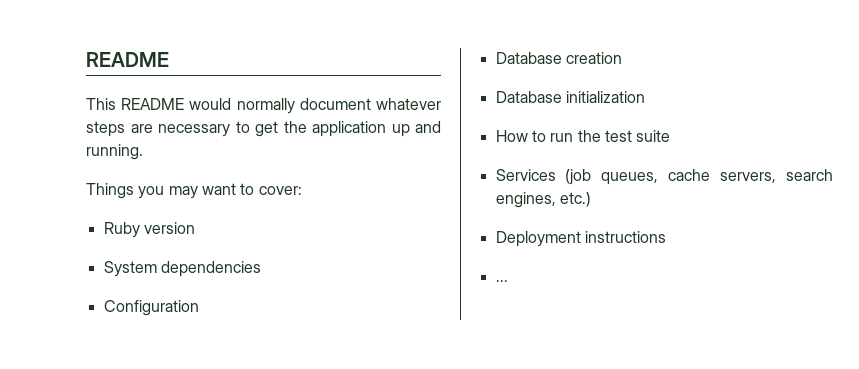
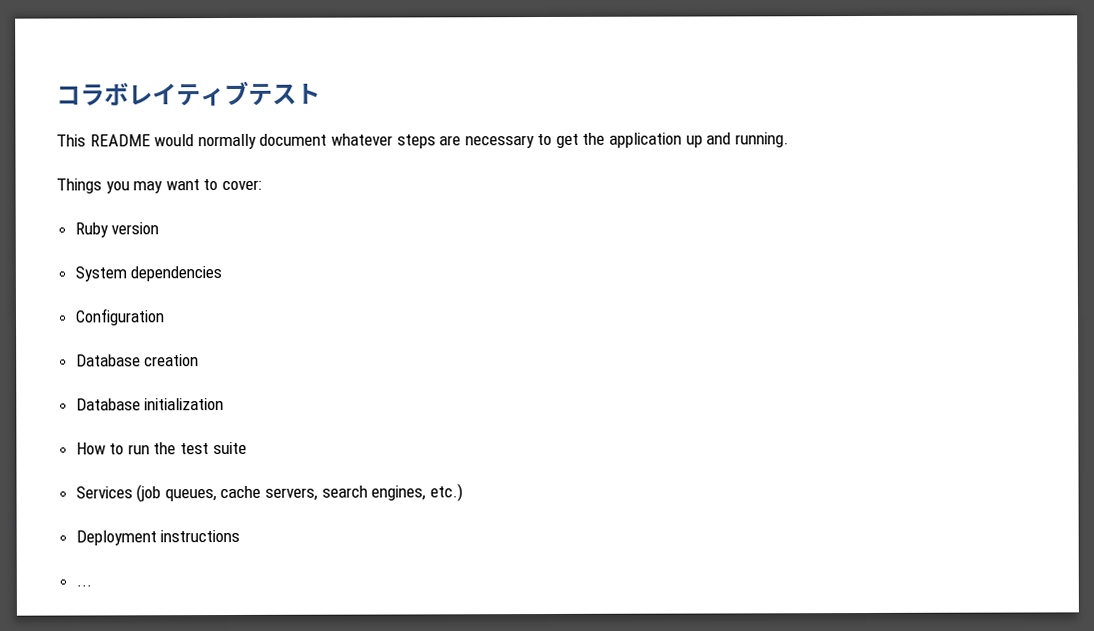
[86,52,169,67] README -> [56,80,321,107] コラボレイティブテスト

